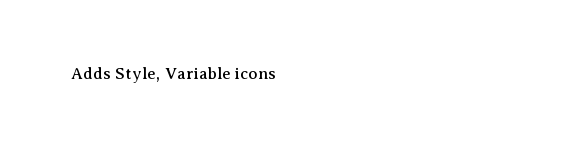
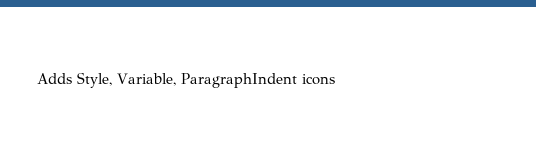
[164,67,231,79] Variable -> [117,73,297,88] Variable, ParagraphIndent

